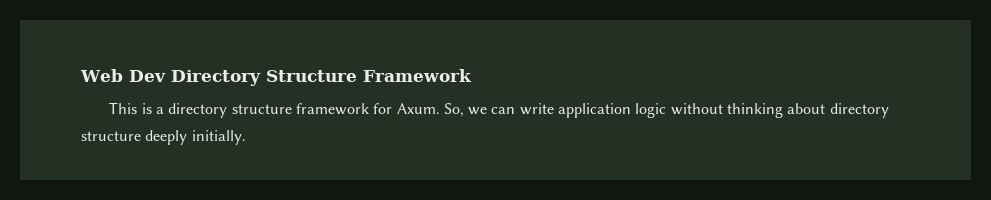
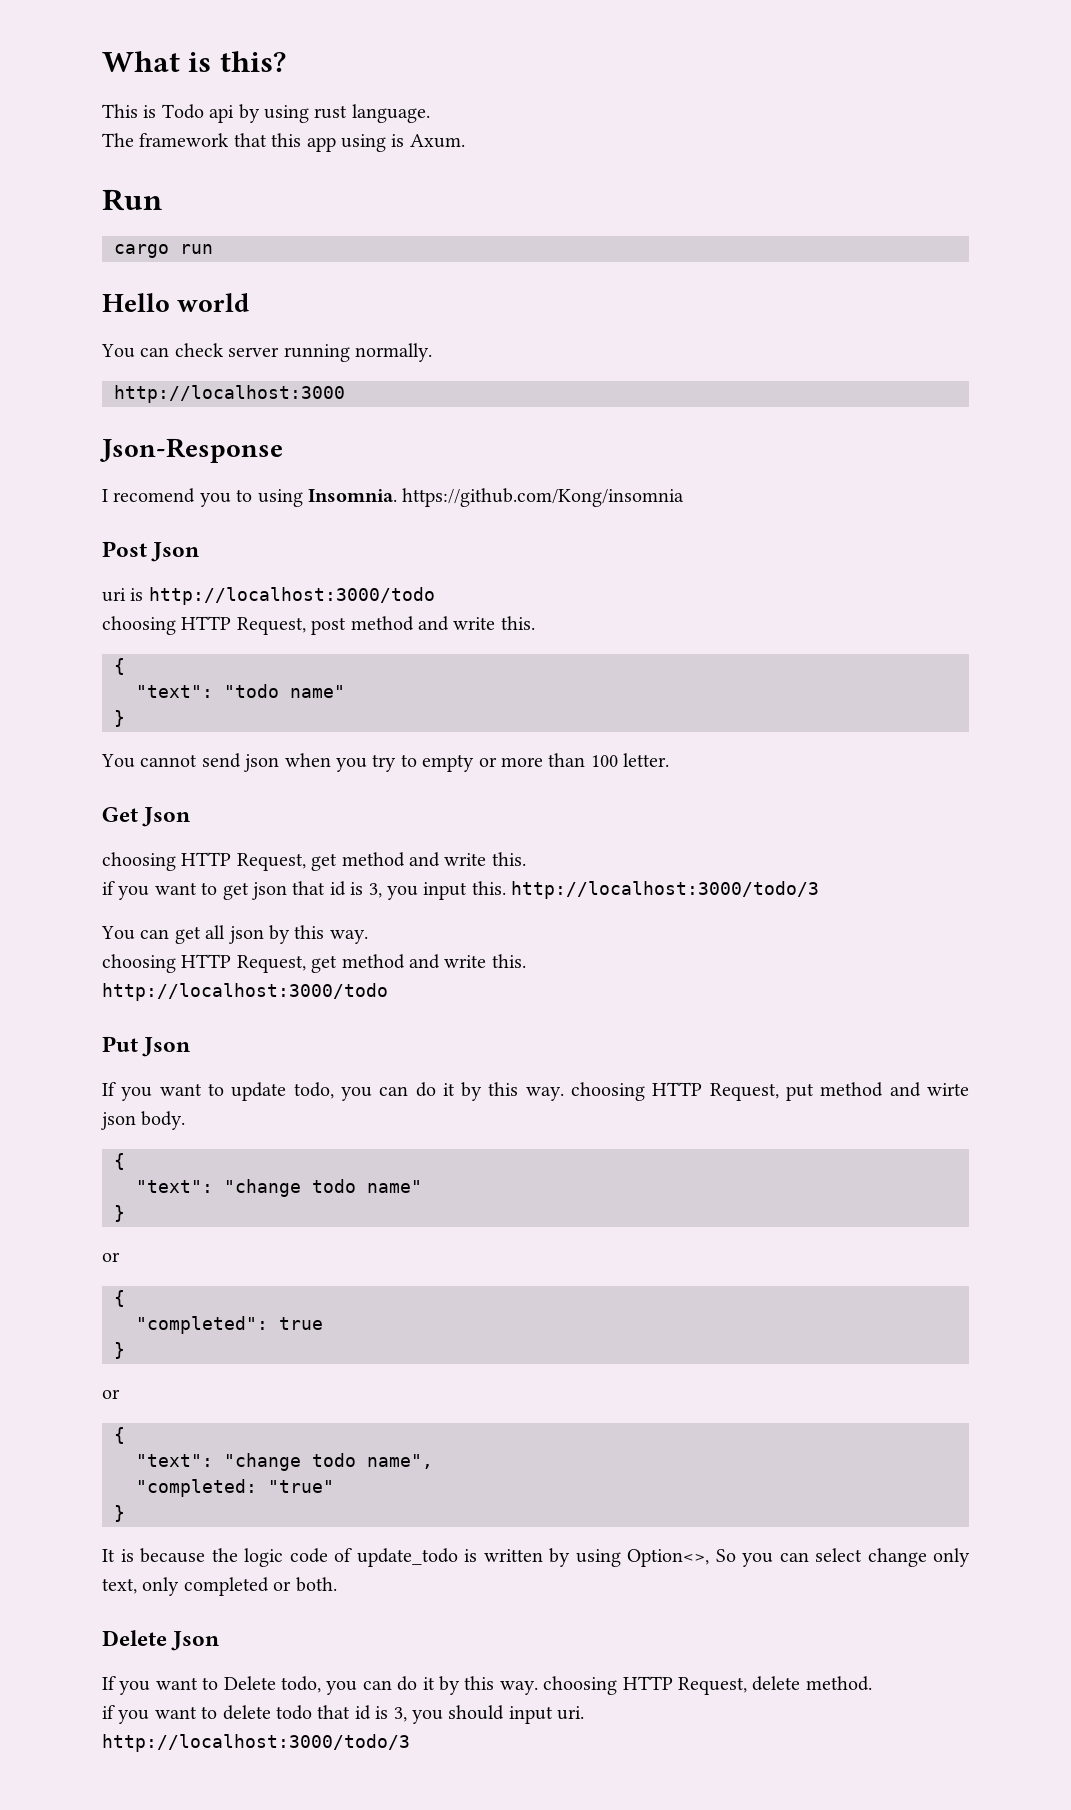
[80,69,472,86] [109,102,889,118] [81,130,246,145] Web Dev Directory Structure Framework // This is a directory structure framework for Axum. So, we can write application logic without thinking about directory structure deeply initially. -> [102,51,286,72] [102,104,430,123] [102,133,465,152] [102,189,162,211] [114,244,213,258] [102,293,250,312] [101,343,432,362] [114,385,345,403] [100,438,283,463] [102,488,685,507] [102,541,200,562] [102,587,435,605] [102,616,535,635] [114,658,125,675] [136,684,345,698] [114,710,125,727] [101,753,670,772] [102,807,191,827] [102,852,526,871] [102,881,820,900] [101,925,368,944] [102,954,526,973] [102,983,388,1001] [102,1036,191,1057] [102,1082,969,1101] [101,1111,186,1130] [114,1153,125,1170] [136,1179,422,1197] [114,1205,125,1222] [102,1252,120,1262] [114,1290,125,1307] [136,1316,323,1334] [114,1342,125,1359] [102,1389,120,1399] [114,1427,125,1444] [136,1453,433,1471] [136,1479,334,1497] [114,1505,125,1522] [102,1548,970,1567] [102,1577,337,1596] [102,1630,220,1651] [102,1676,872,1695] [102,1705,585,1724] [102,1734,410,1752] What is this? // This is Todo api by using rust language. // The framework that this app using is Axum. // Run // cargo run // Hello world // You can check server running normally. // http://localhost:3000 // Json-Response // I recomend you to using Insomnia. https://github.com/Kong/insomnia // Post Json // uri is http://localhost:3000/todo // choosing HTTP Request, post method and write this. // { // "text": "todo name" // } // You cannot send json when you try to empty or more than 100 letter. // Get Json // choosing HTTP Request, get method and write this. // if you want to get json that id is 3, you input this. http://localhost:3000/todo/3 // You can get all json by this way. // choosing HTTP Request, get method and write this. // http://localhost:3000/todo // Put Json // If you want to update todo, you can do it by this way. choosing HTTP Request, put method and wirte json body. // { // "text": "change todo name" // } // or // { // "completed": true // } // or // { // "text": "change todo name", // "completed: "true" // } // It is because the logic code of update_todo is written by using Option<>, So you can select change only text, only completed or both. // Delete Json // If you want to Delete todo, you can do it by this way. choosing HTTP Request, delete method. // if you want to delete todo that id is 3, you should input uri. // http://localhost:3000/todo/3

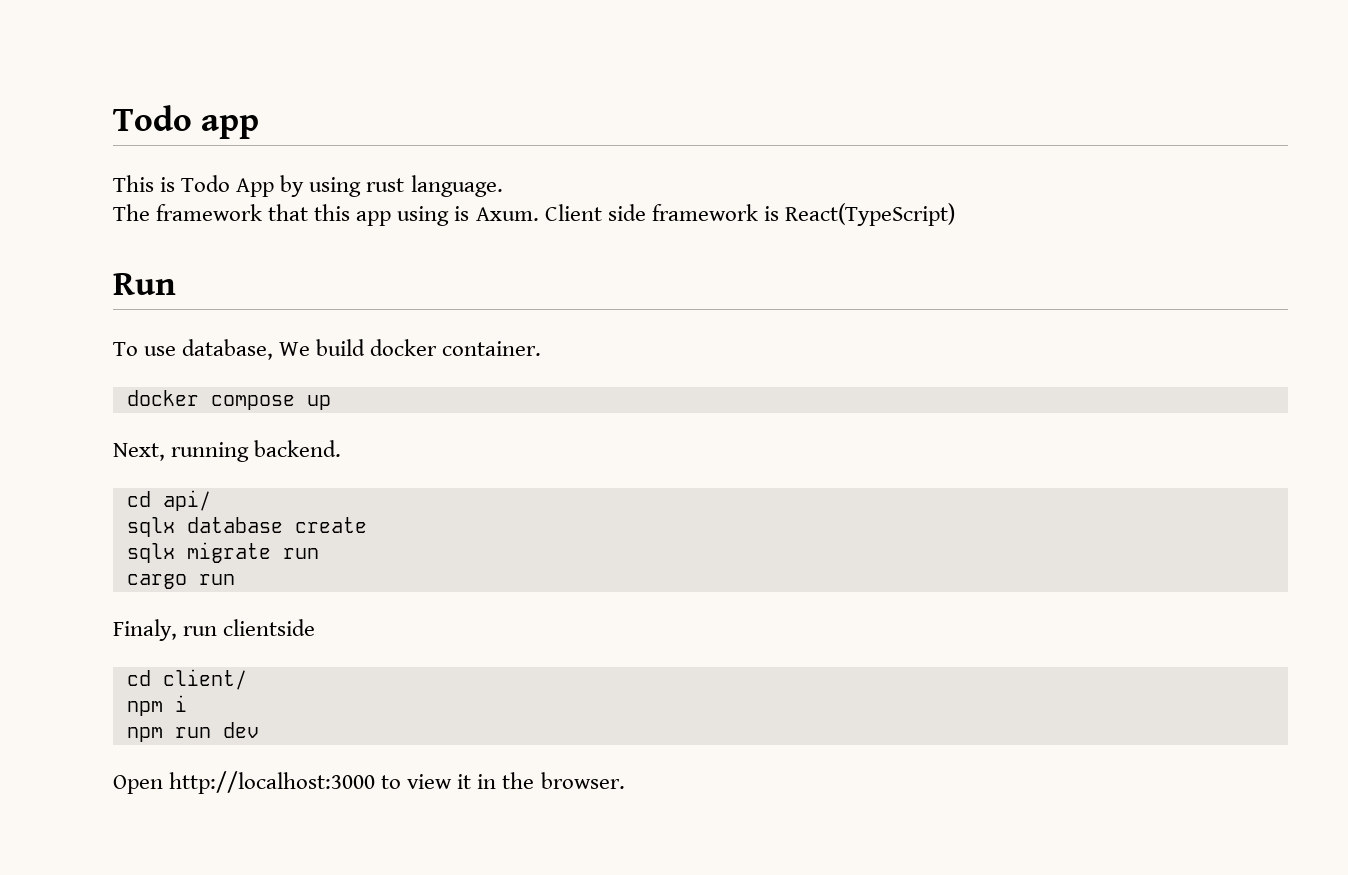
[102,51,286,72] What is this? -> [113,105,260,139] Todo app
[209,105,235,123] api -> [236,178,275,197] App
[102,189,162,211] [114,244,213,258] [102,293,250,312] [101,343,432,362] [114,385,345,403] [100,438,283,463] [102,488,685,507] [102,541,200,562] [102,587,435,605] [102,616,535,635] [114,658,125,675] [136,684,345,698] [114,710,125,727] [101,753,670,772] [102,807,191,827] [102,852,526,871] [102,881,820,900] [101,925,368,944] [102,954,526,973] [102,983,388,1001] [102,1036,191,1057] [102,1082,969,1101] [101,1111,186,1130] [114,1153,125,1170] [136,1179,422,1197] [114,1205,125,1222] [102,1252,120,1262] [114,1290,125,1307] [136,1316,323,1334] [114,1342,125,1359] [102,1389,120,1399] [114,1427,125,1444] [136,1453,433,1471] [136,1479,334,1497] [114,1505,125,1522] [102,1548,970,1567] [102,1577,337,1596] [102,1630,220,1651] [102,1676,872,1695] [102,1705,585,1724] [102,1734,410,1752] // Run // cargo run // Hello world // You can check server running normally. // http://localhost:3000 // Json-Response // I recomend you to using Insomnia. https://github.com/Kong/insomnia // Post Json // uri is http://localhost:3000/todo // choosing HTTP Request, post method and write this. // { // "text": "todo name" // } // You cannot send json when you try to empty or more than 100 letter. // Get Json // choosing HTTP Request, get method and write this. // if you want to get json that id is 3, you input this. http://localhost:3000/todo/3 // You can get all json by this way. // choosing HTTP Request, get method and write this. // http://localhost:3000/todo // Put Json // If you want to update todo, you can do it by this way. choosing HTTP Request, put method and wirte json body. // { // "text": "change todo name" // } // or // { // "completed": true // } // or // { // "text": "change todo name", // "completed: "true" // } // It is because the logic code of update_todo is written by using Option<>, So you can select change only text, only completed or both. // Delete Json // If you want to Delete todo, you can do it by this way. choosing HTTP Request, delete method. // if you want to delete todo that id is 3, you should input uri. // http://localhost:3000/todo/3 -> [544,203,955,226] [113,273,176,295] [113,339,542,360] [126,390,331,410] [113,440,342,462] [126,490,211,511] [126,517,367,537] [126,542,319,563] [126,574,235,589] [113,619,316,641] [126,669,247,690] [126,695,187,716] [126,722,259,742] [113,771,625,794] Client side framework is React(TypeScript) // Run // To use database, We build docker container. // docker compose up // Next, running backend. // cd api/ // sqlx database create // sqlx migrate run // cargo run // Finaly, run clientside // cd client/ // npm i // npm run dev // Open http://localhost:3000 to view it in the browser.

